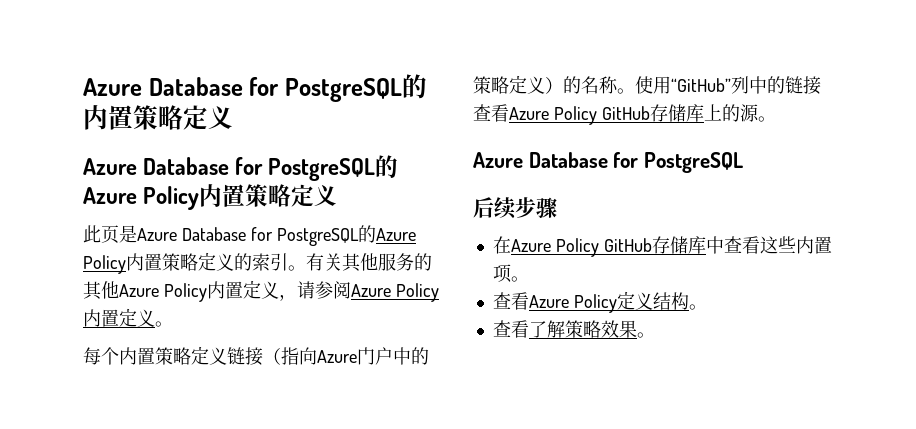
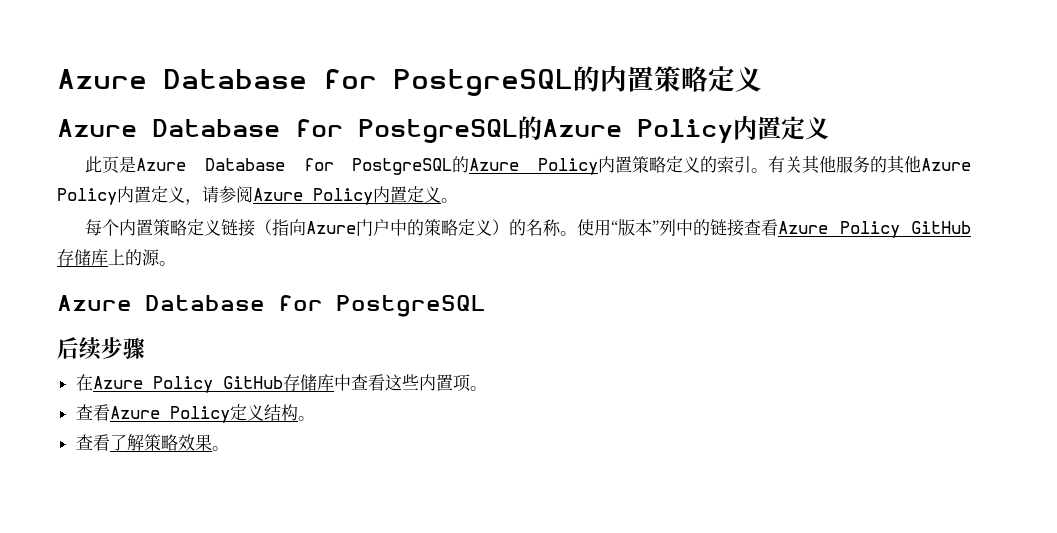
[245,184,292,207] 策略 -> (781, 128) none
[671,78,731,92] “GitHub” -> [611,219,660,236] “版本”

